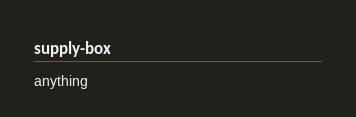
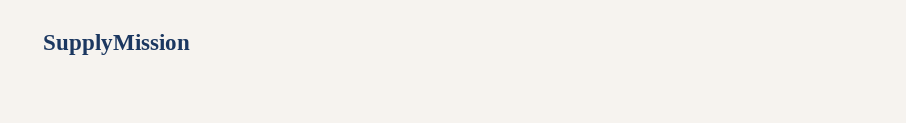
[34,41,111,57] [34,75,88,89] supply-box // anything -> [43,34,190,55] SupplyMission

